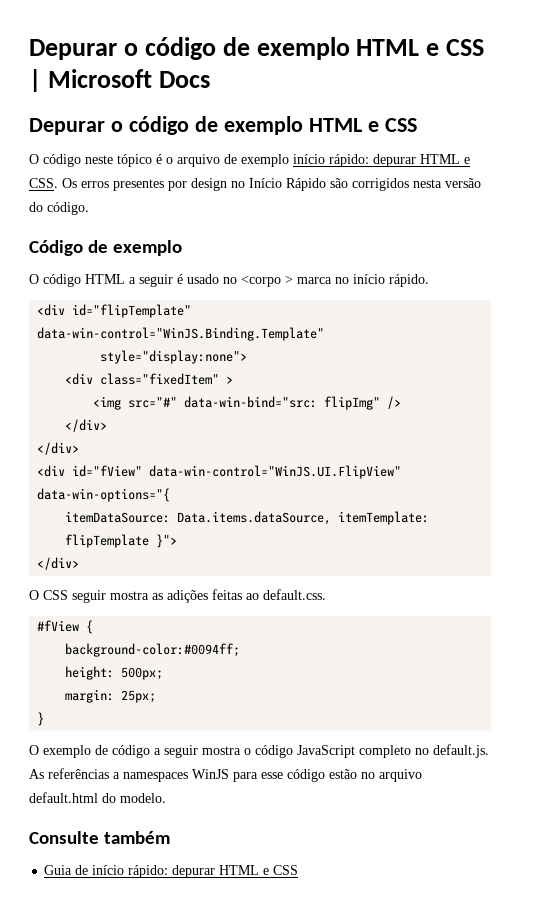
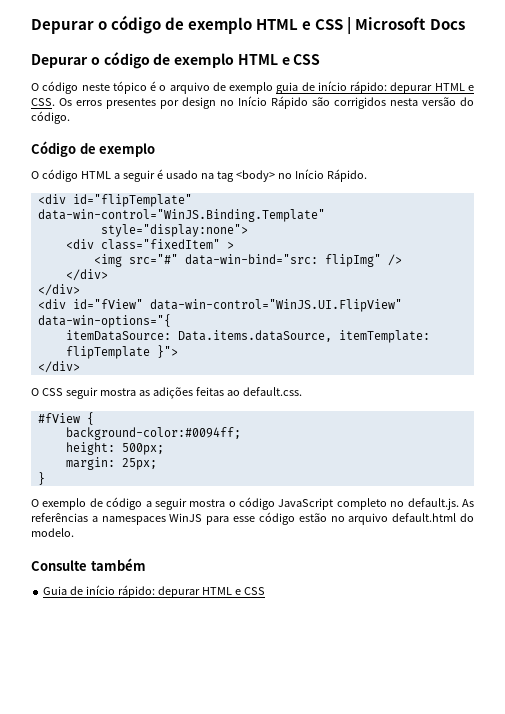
(289, 160) none -> [276,82,315,94] guia de
[223,274,429,287] no <corpo > marca no início rápido. -> [200,169,367,182] na tag <body> no Início Rápido.

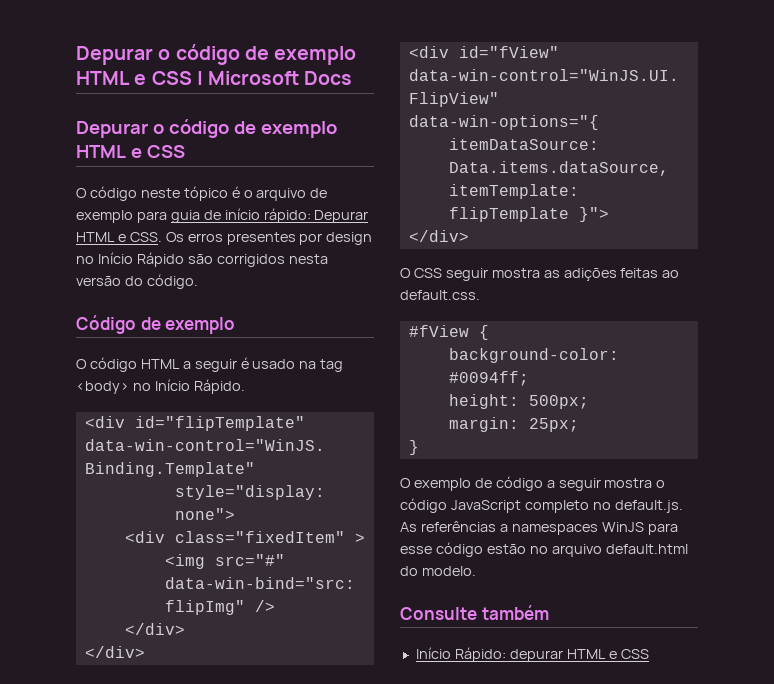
(274, 88) none -> [136,211,167,223] para
[390,82,433,94] depurar -> [314,210,369,223] Depurar
[43,585,156,598] Guia de início rápido: -> [415,647,506,662] Início Rápido:

